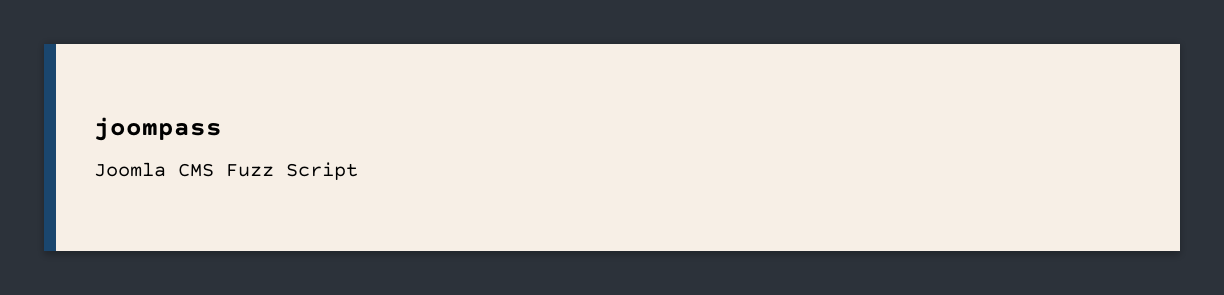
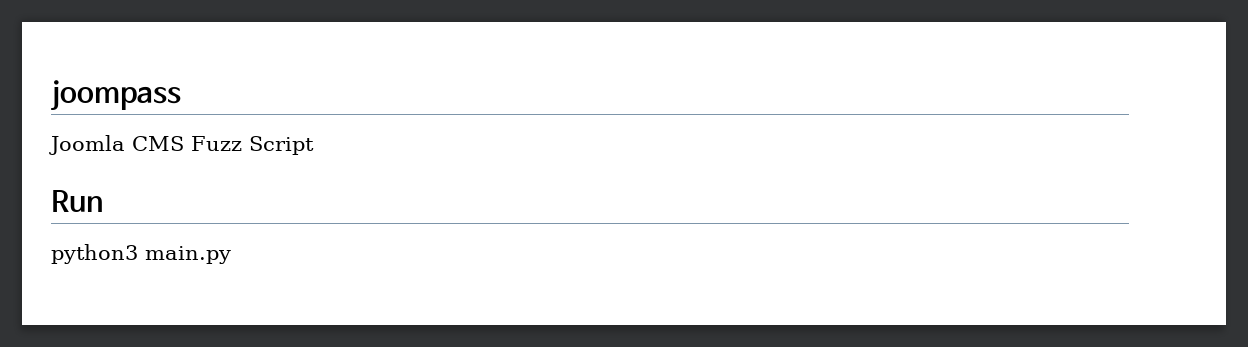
(358, 171) none -> [51,190,103,212] [51,244,231,264] // Run // python3 main.py

